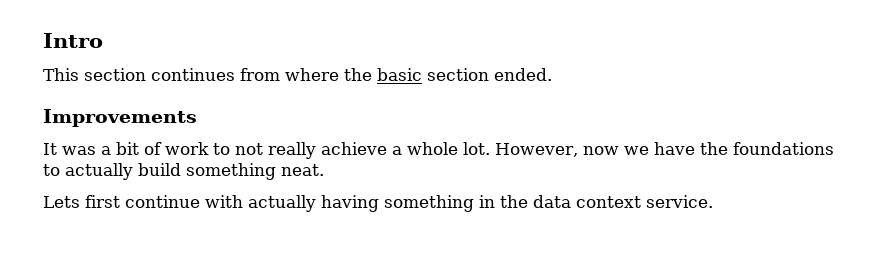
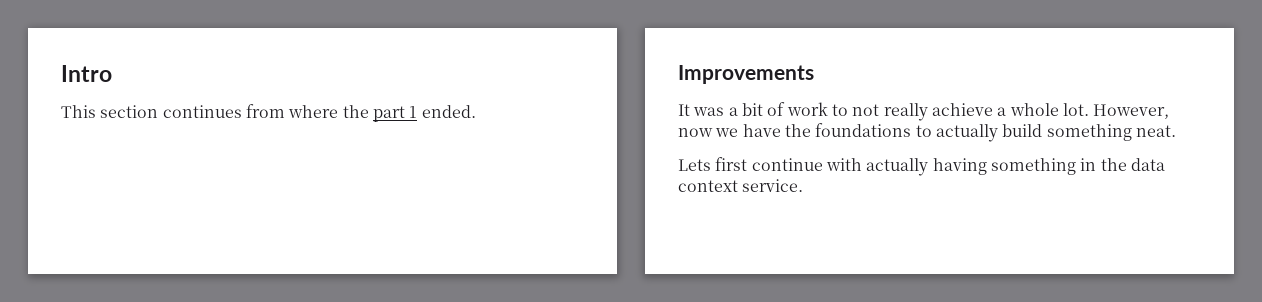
[377,68,489,81] basic section -> [372,106,418,122] part 1

